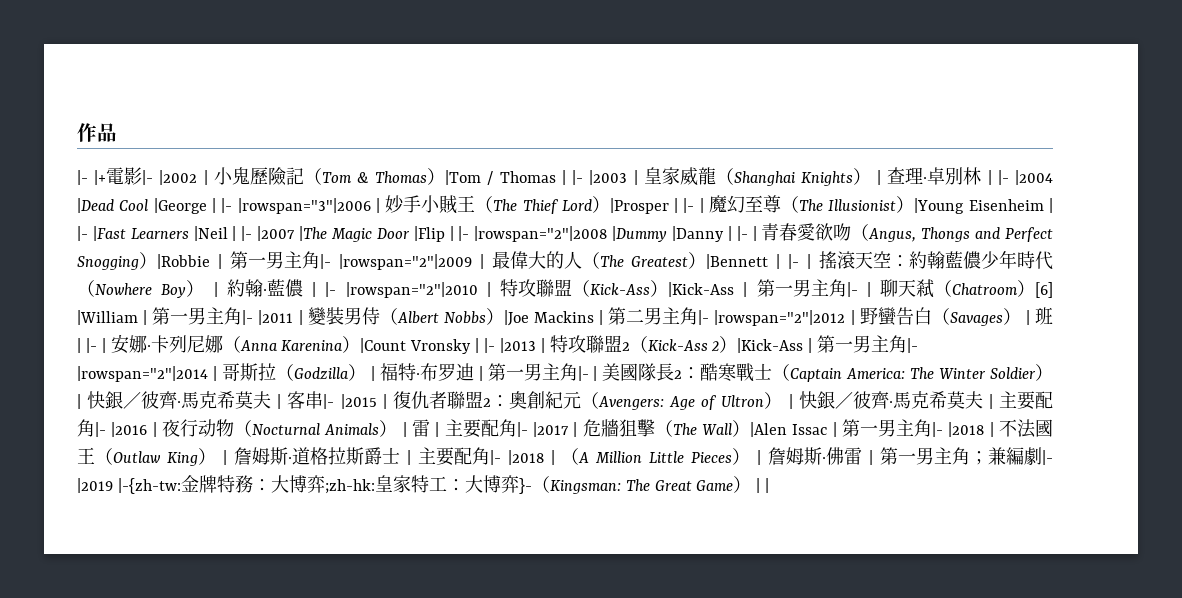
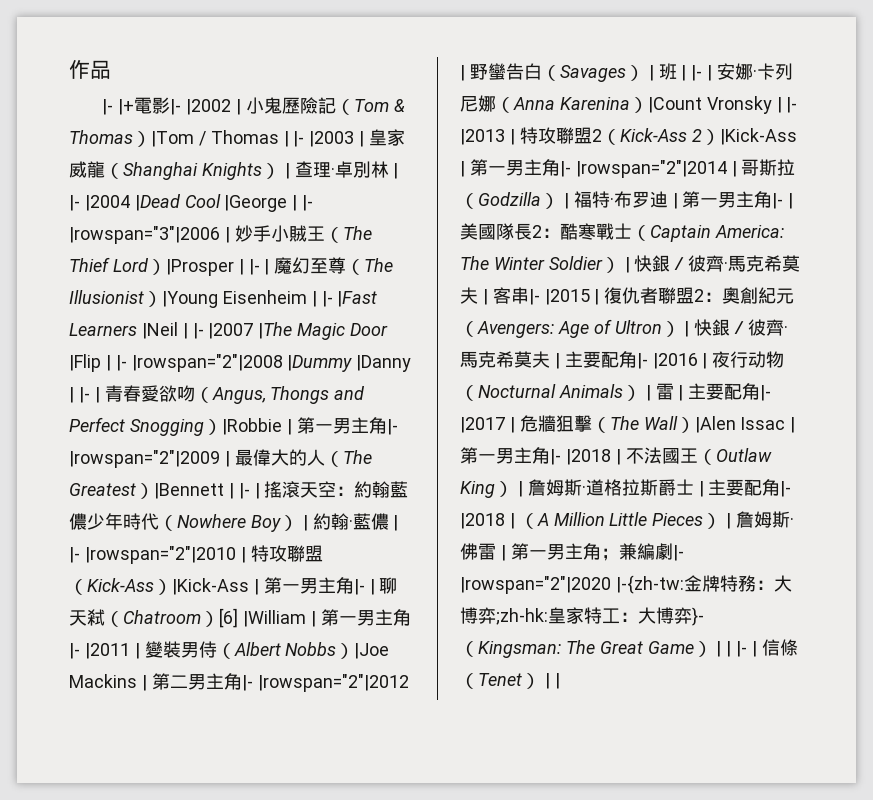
[77,478,113,493] |2019 -> [460,576,611,594] |rowspan="2"|2020
(770, 485) none -> [736,639,798,657] [460,673,560,689] |- | 信條（Tenet） | |

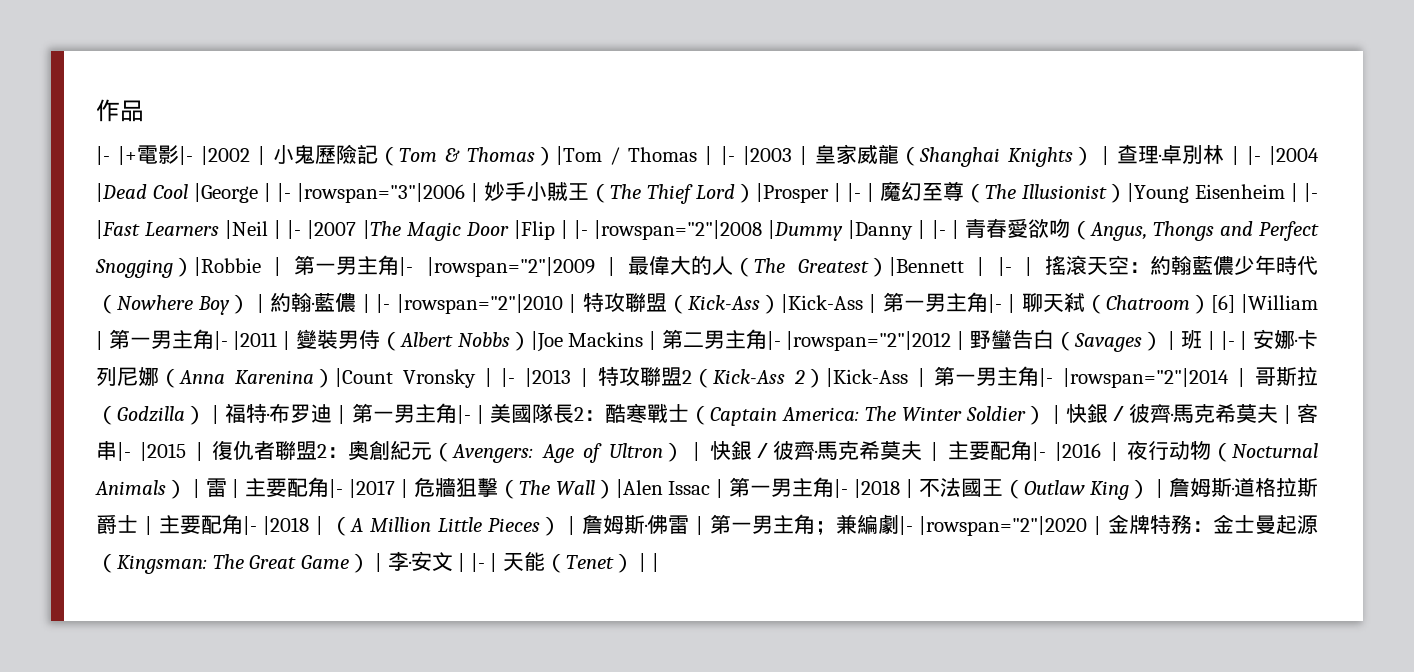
[615,575,684,594] |-{zh-tw: -> [1094,516,1102,535] |
[773,575,792,592] [460,607,704,626] 大博弈;zh-hk:皇家特工：大博弈}- -> [1212,514,1318,535] 金士曼起源
[726,639,798,657] | |- | 信條 -> [387,551,545,572] 李·安文 | |- | 天能

